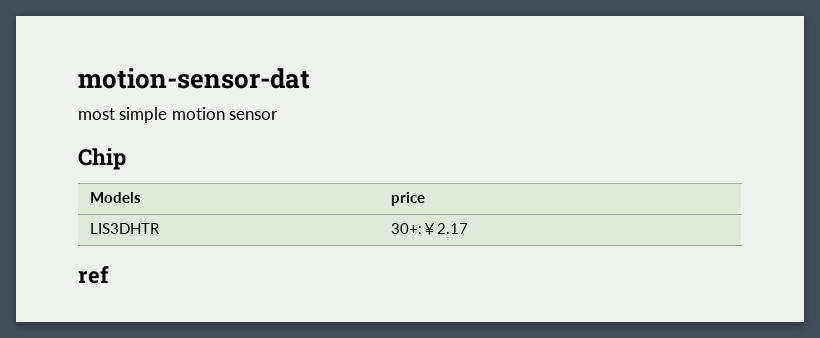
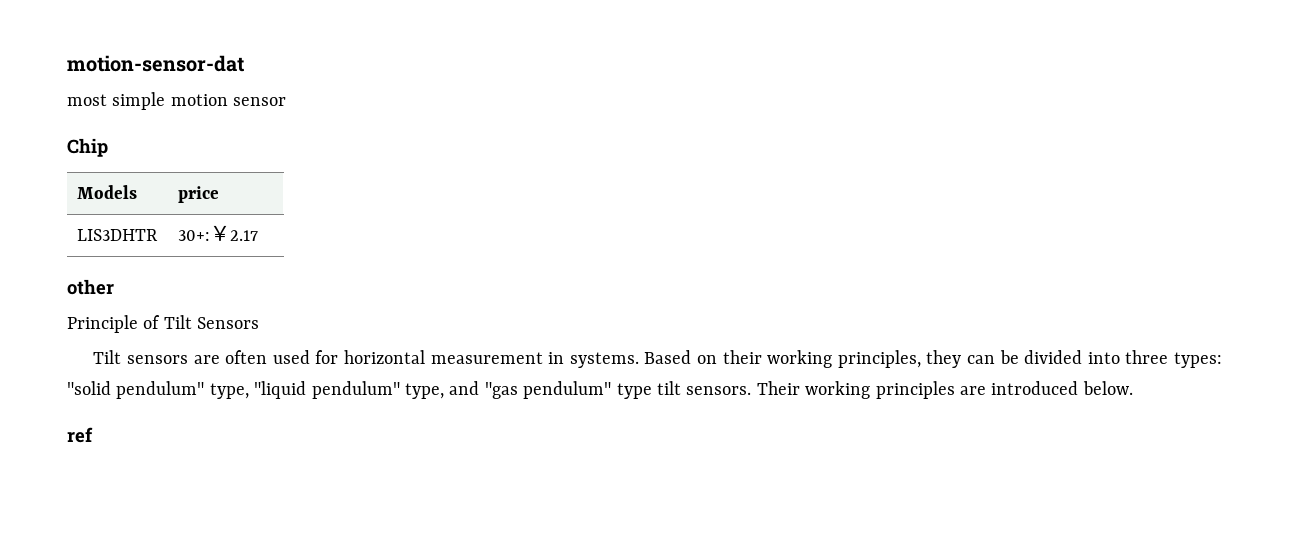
(468, 228) none -> [67,279,114,295] [67,315,260,333] [93,350,1222,368] [67,381,1133,399] // other // Principle of Tilt Sensors // Tilt sensors are often used for horizontal measurement in systems. Based on their working principles, they can be divided into three types: "solid pendulum" type, "liquid pendulum" type, and "gas pendulum" type tilt sensors. Their working principles are introduced below.

